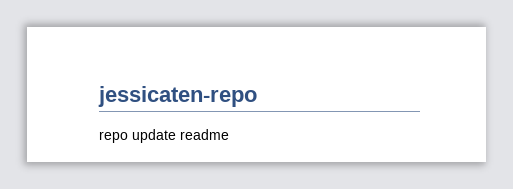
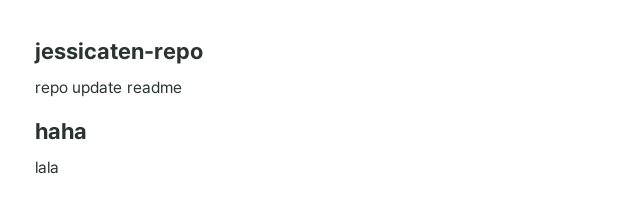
(229, 134) none -> [35,123,87,140] [35,161,59,174] // haha // lala

